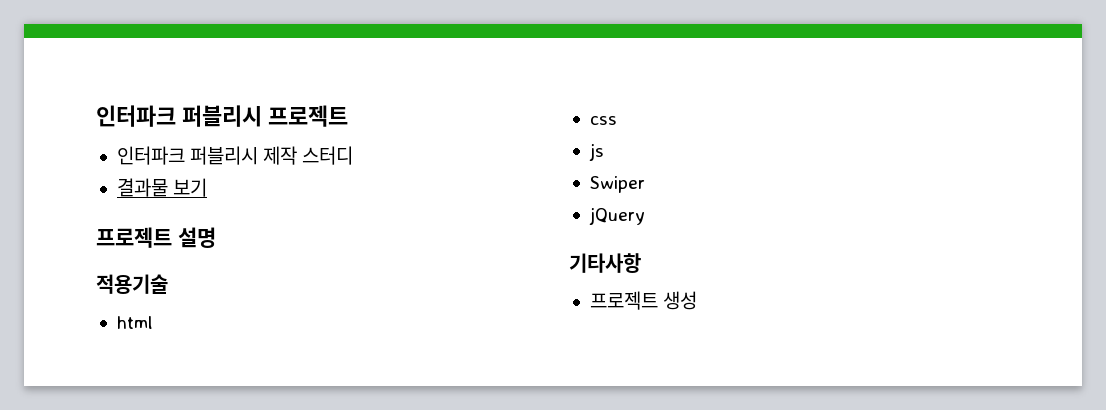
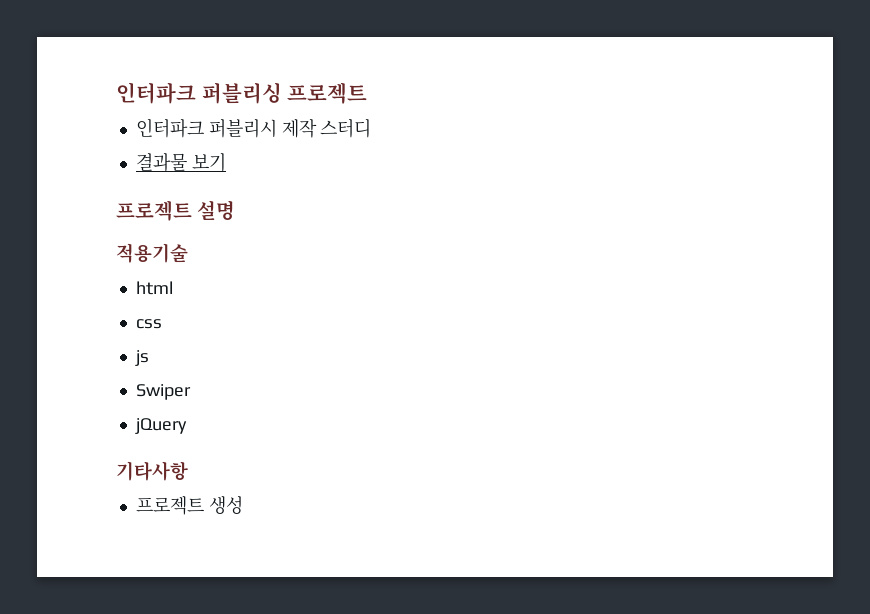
[96,105,262,127] 인터파크 퍼블리시 -> [116,82,282,104] 인터파크 퍼블리싱

